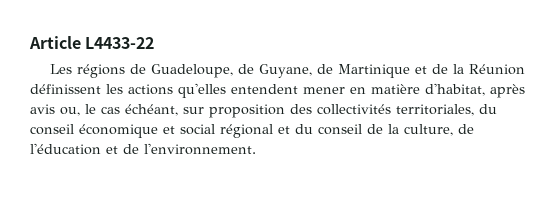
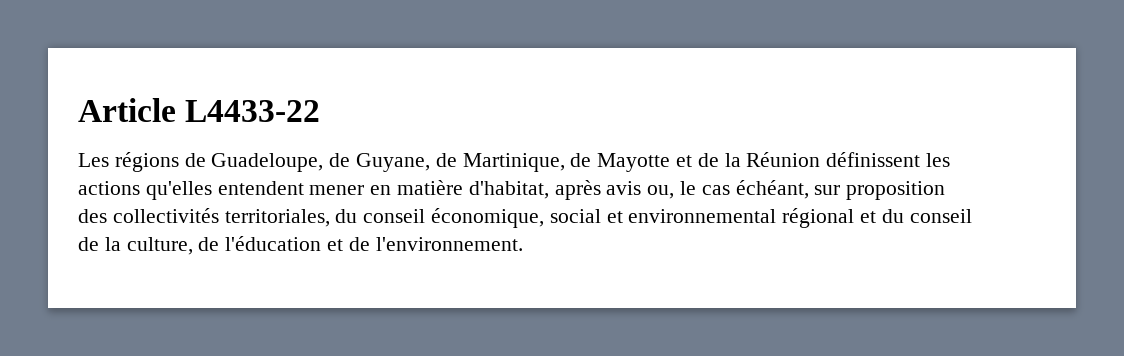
[337,64,410,78] Martinique -> [462,153,671,172] Martinique, de Mayotte
[79,124,215,138] économique et social -> [431,208,777,228] économique, social et environnemental

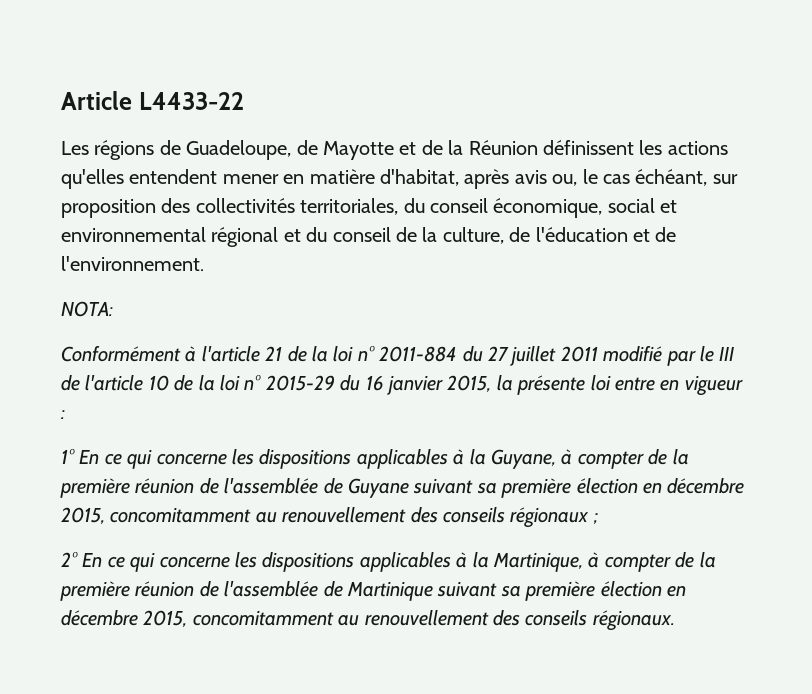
[356,153,592,172] Guyane, de Martinique, de -> (318, 147) none
(523, 244) none -> [61,301,113,317] [61,345,735,366] [61,374,743,396] [61,410,65,419] [61,448,689,469] [60,478,745,498] [61,507,598,528] [61,551,716,572] [60,581,686,601] [61,610,675,631] // NOTA: // Conformément à l'article 21 de la loi n° 2011-884 du 27 juillet 2011 modifié par le III de l'article 10 de la loi n° 2015-29 du 16 janvier 2015, la présente loi entre en vigueur : // 1° En ce qui concerne les dispositions applicables à la Guyane, à compter de la première réunion de l'assemblée de Guyane suivant sa première élection en décembre 2015, concomitamment au renouvellement des conseils régionaux ; // 2° En ce qui concerne les dispositions applicables à la Martinique, à compter de la première réunion de l'assemblée de Martinique suivant sa première élection en décembre 2015, concomitamment au renouvellement des conseils régionaux.

